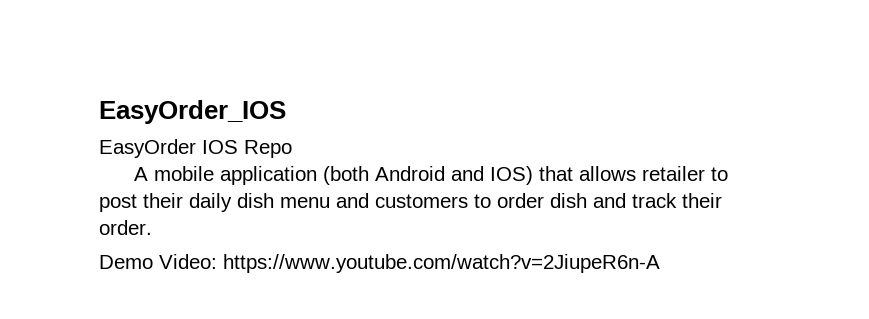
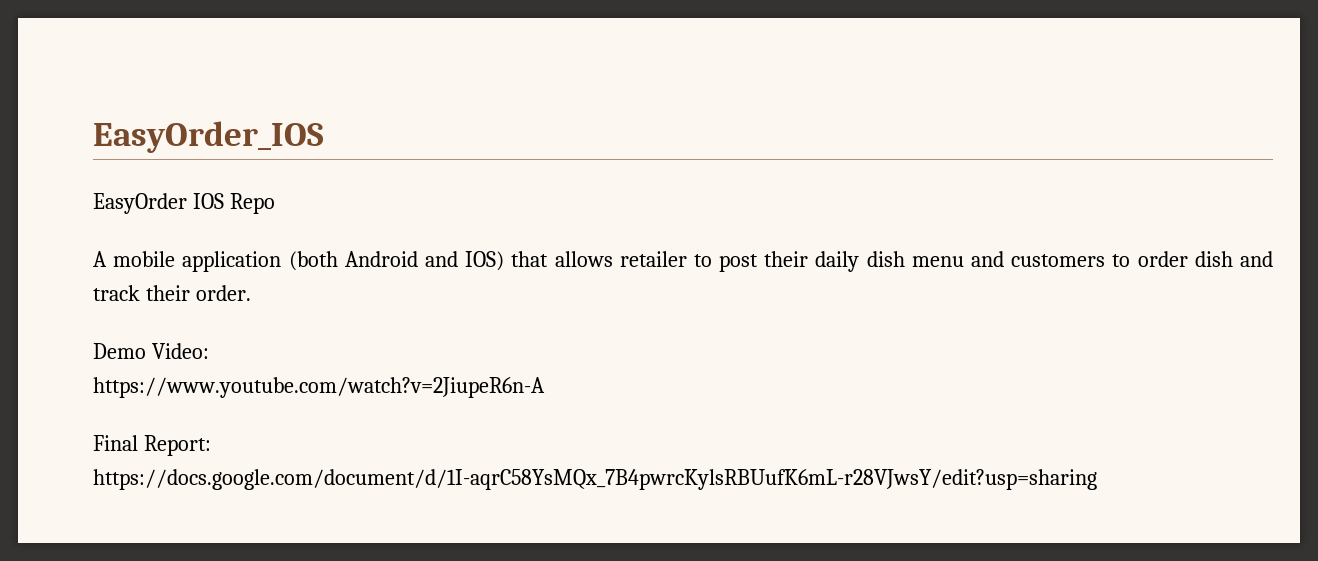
(217, 261) none -> (209, 351) //
(660, 263) none -> [93,435,211,456] [93,469,1097,490] // Final Report: // https://docs.google.com/document/d/1I-aqrC58YsMQx_7B4pwrcKylsRBUufK6mL-r28VJwsY/edit?usp=sharing

